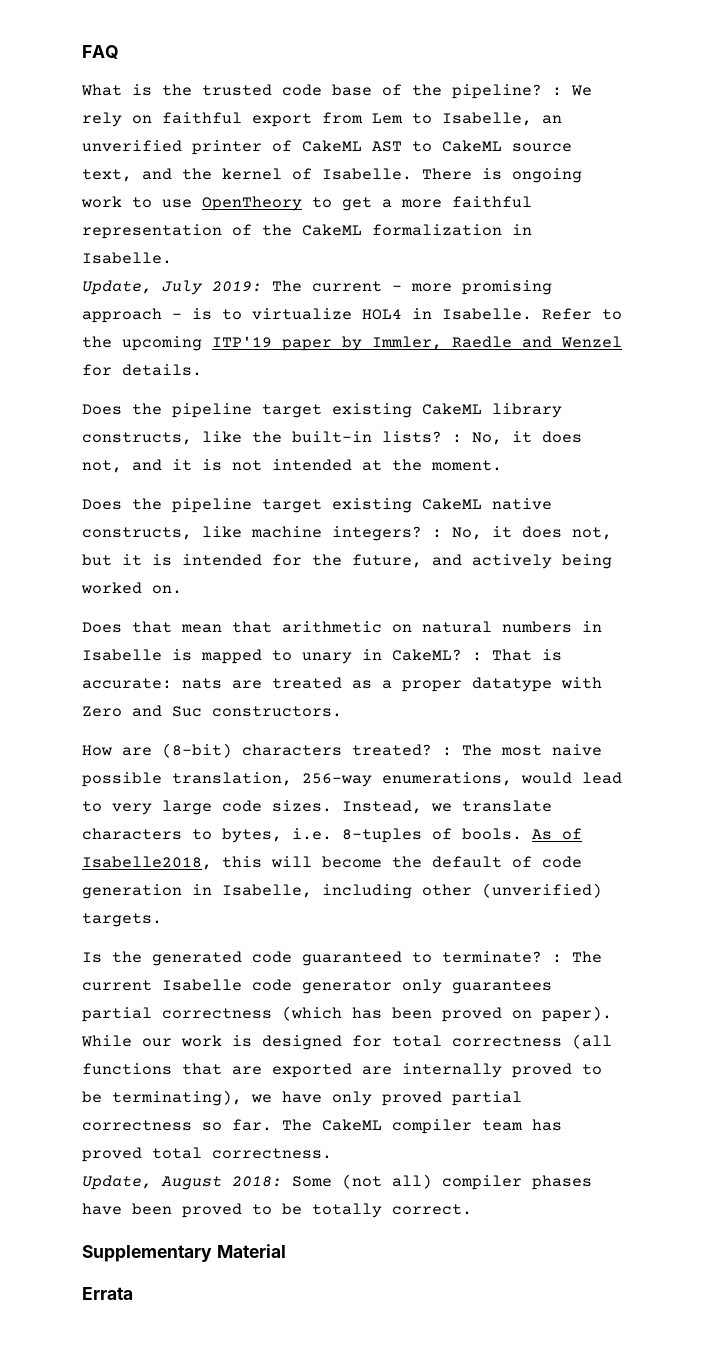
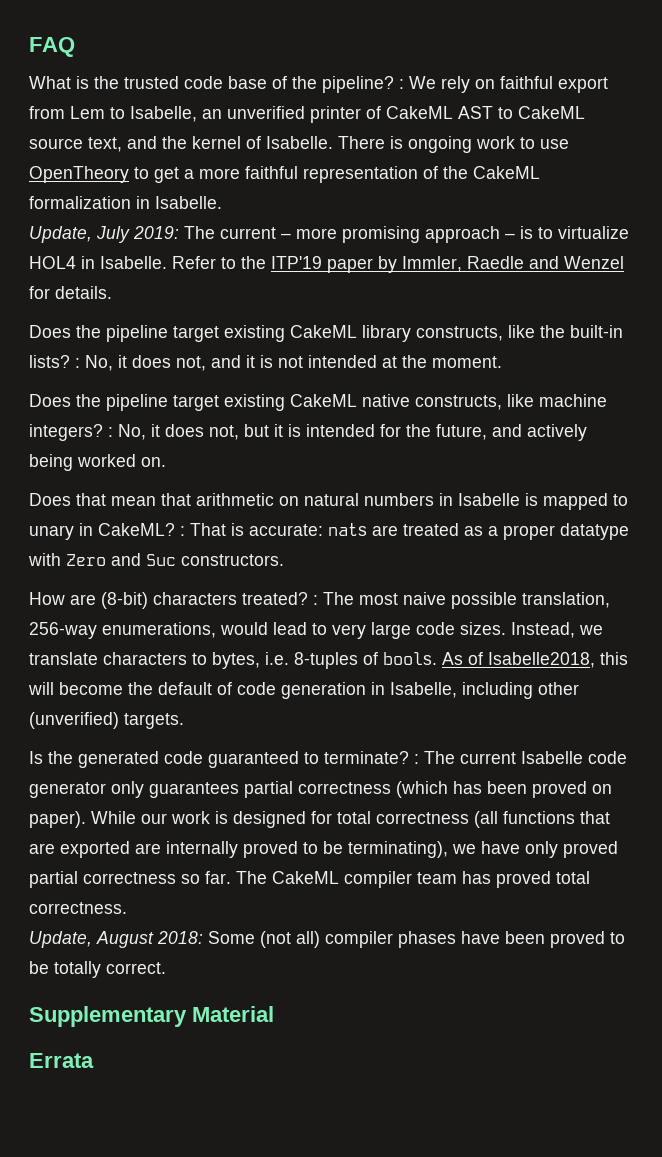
[122,336,202,351] upcoming -> (266, 262) none

